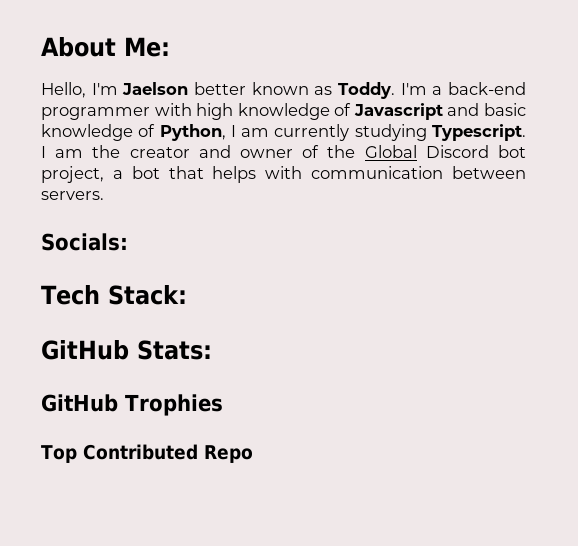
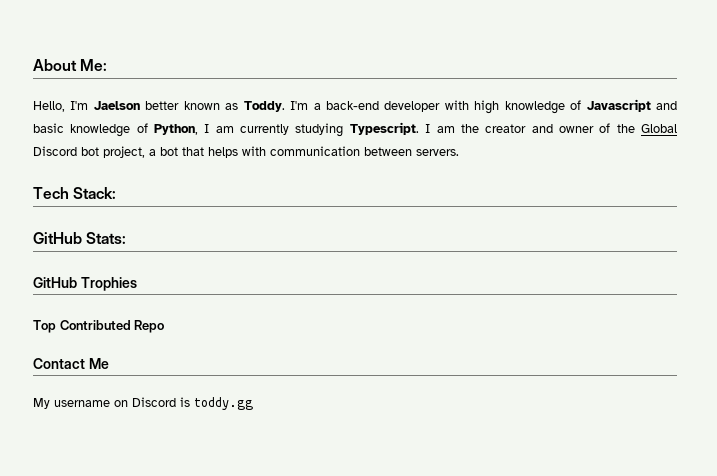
[41,107,150,120] programmer -> [384,101,441,112] developer
[41,233,128,251] // Socials: -> (459, 152) none
(253, 454) none -> [33,358,109,369] [33,397,253,410] // Contact Me // My username on Discord is toddy.gg

